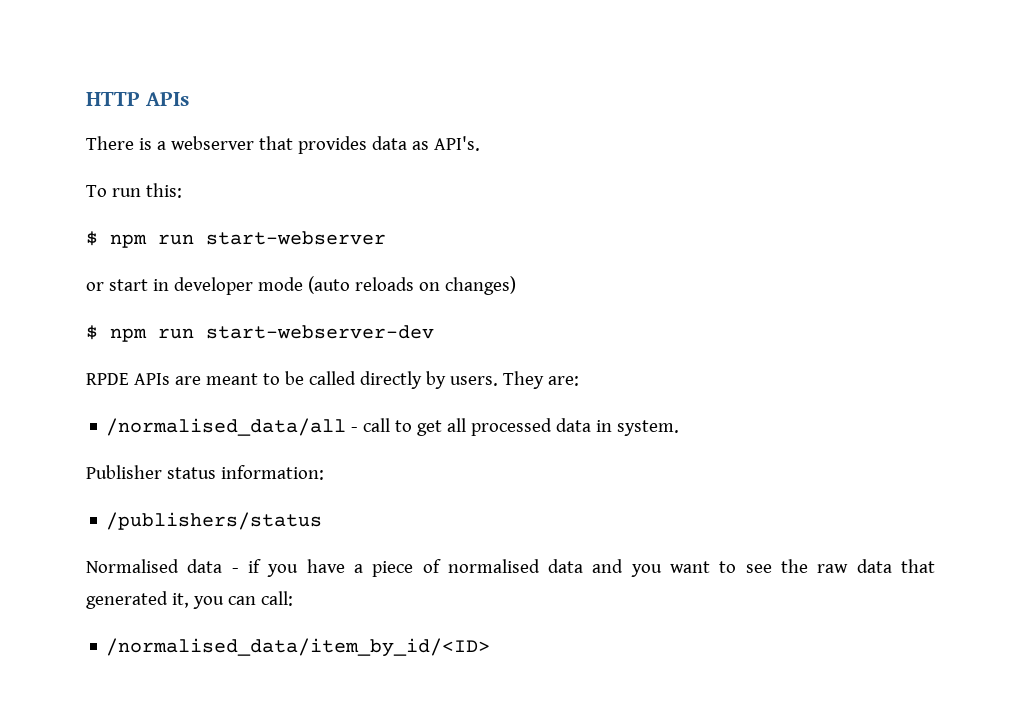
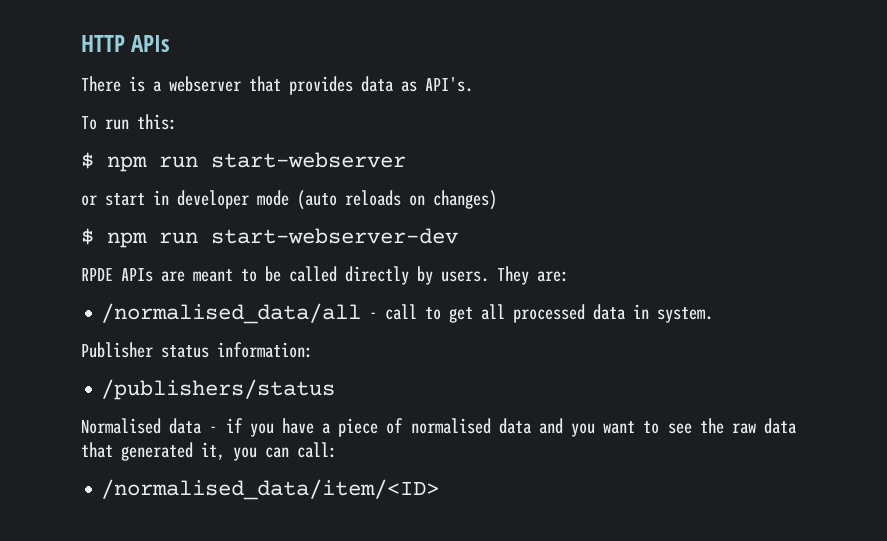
[106,638,491,657] /normalised_data/item_by_id/<ID> -> [101,479,440,500] /normalised_data/item/<ID>

